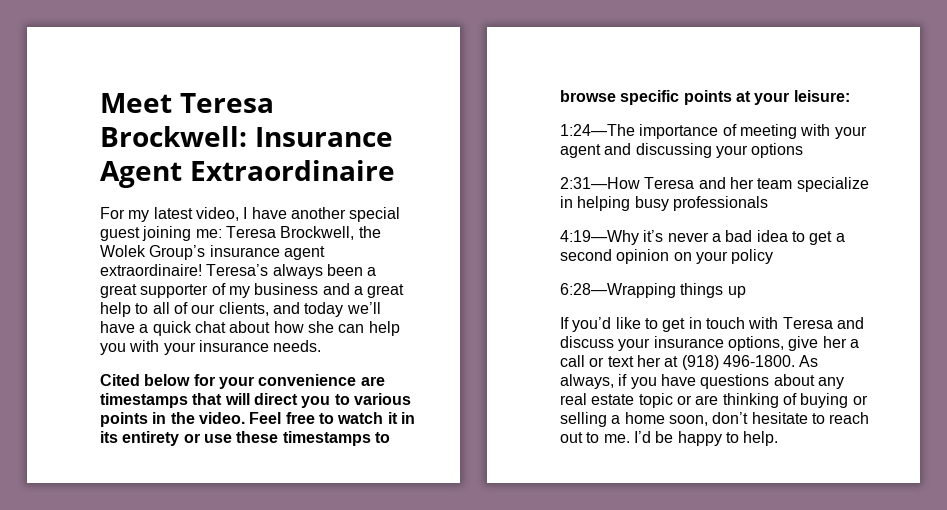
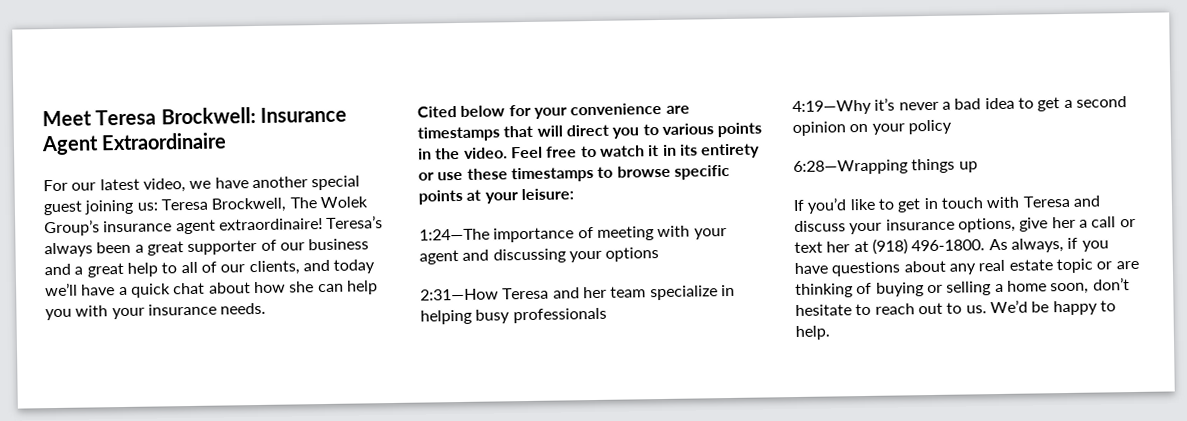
[128,210,150,222] my -> [71,182,97,191] our
[243,207,248,219] I -> [189,180,212,189] we
[195,229,222,238] me: -> [136,202,158,211] us:
[358,226,381,238] the -> [289,197,317,209] The
[228,286,250,298] my -> [279,242,305,251] our
[603,431,651,443] me. I’d -> [965,299,1028,314] us. We’d

